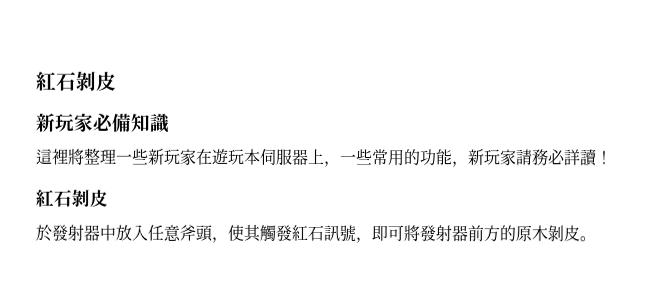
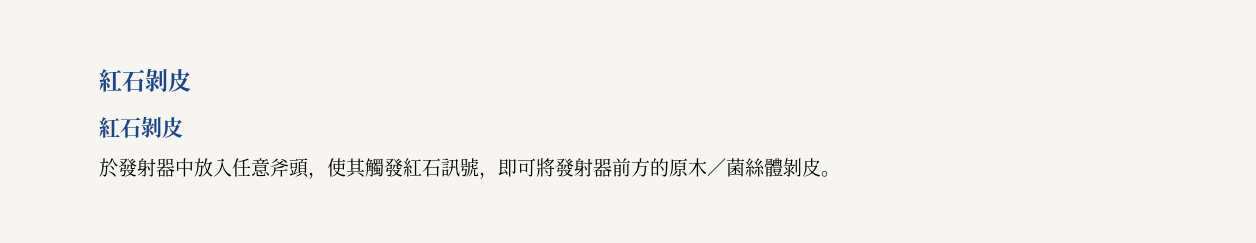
[36,71,117,91] [36,112,171,133] [35,147,612,168] 紅石剝皮 // 新玩家必備知識 // 這裡將整理一些新玩家在遊玩本伺服器上，一些常用的功能，新玩家請務必詳讀！ -> [99,68,191,92] 紅石剝皮
(548, 233) none -> [707,158,783,177] ／菌絲體

